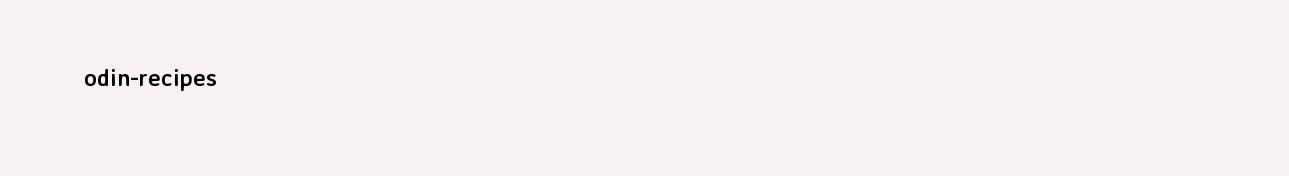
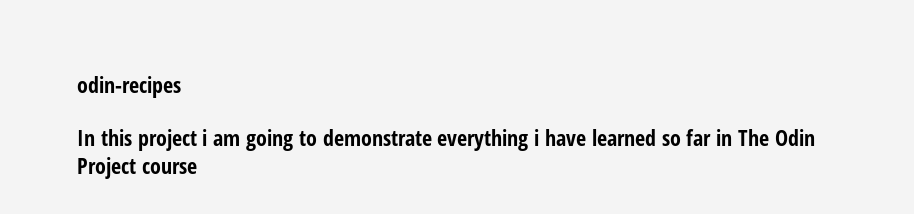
(217, 80) none -> [77,129,815,151] [77,157,197,179] // In this project i am going to demonstrate everything i have learned so far in The Odin Project course

